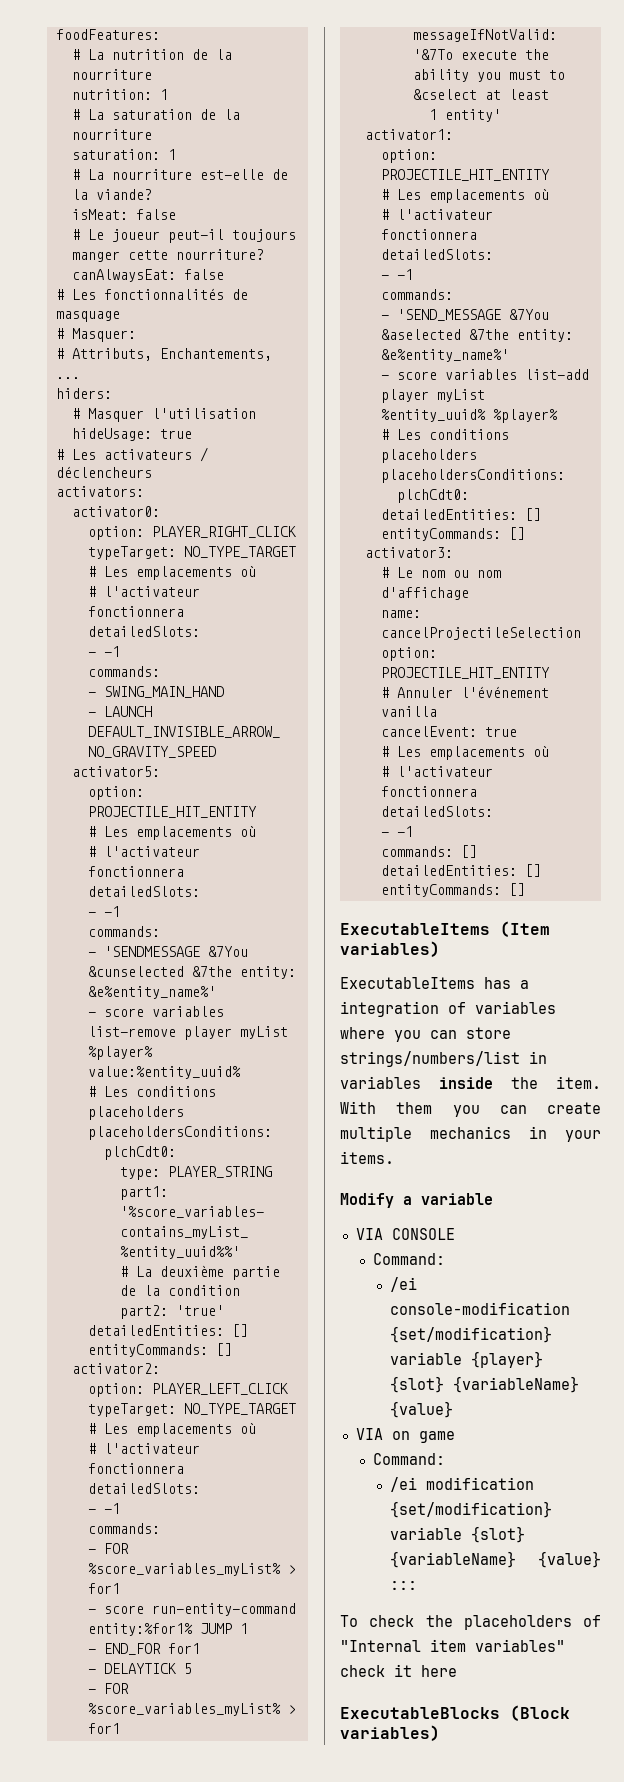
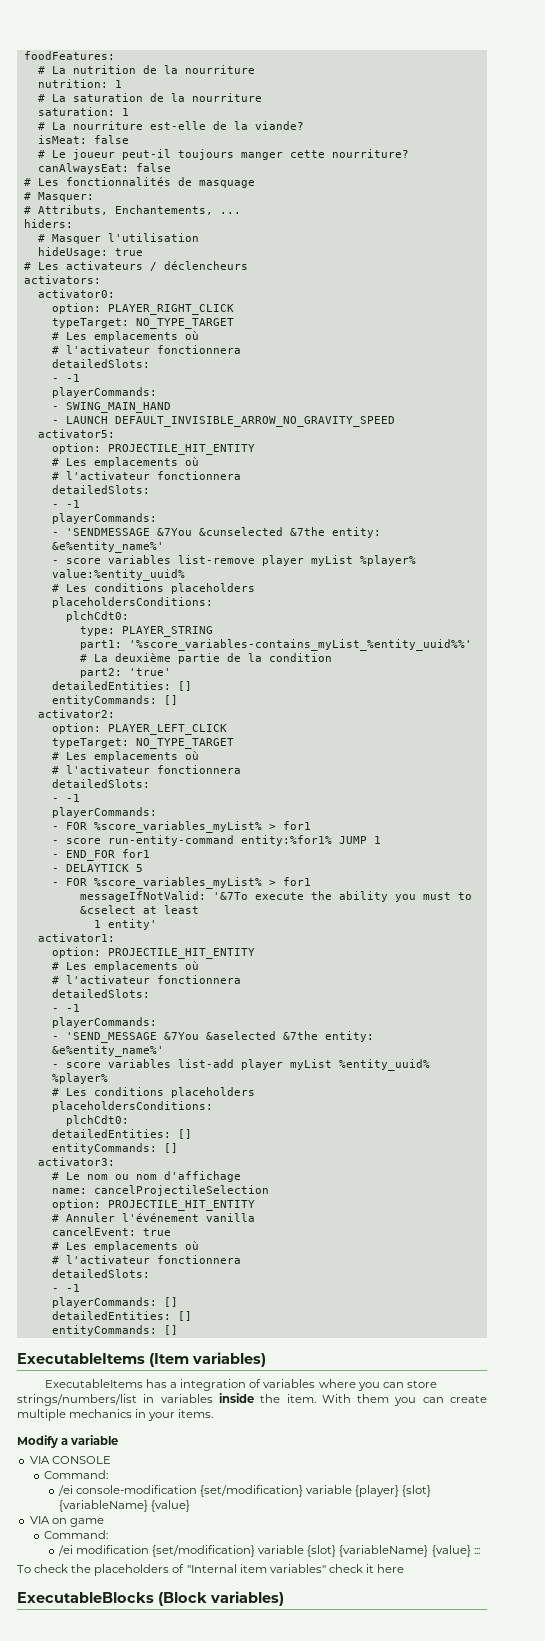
[87,666,160,677] commands: -> [51,387,157,398] playerCommands:
[87,926,160,937] commands: -> [51,513,157,524] playerCommands:
[87,1523,160,1534] commands: -> [51,807,157,818] playerCommands:
[380,289,453,300] commands: -> [51,1017,157,1028] playerCommands:
[380,846,453,857] commands: -> [51,1297,157,1308] playerCommands:

